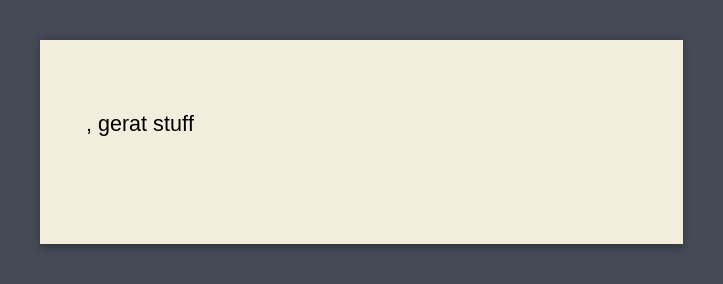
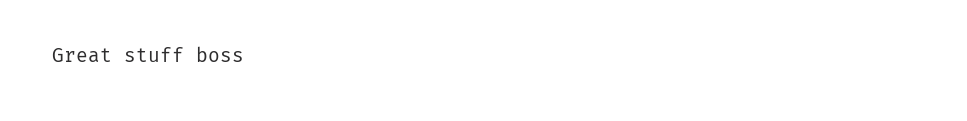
[86,115,194,136] , gerat stuff -> [52,46,244,63] Great stuff boss

